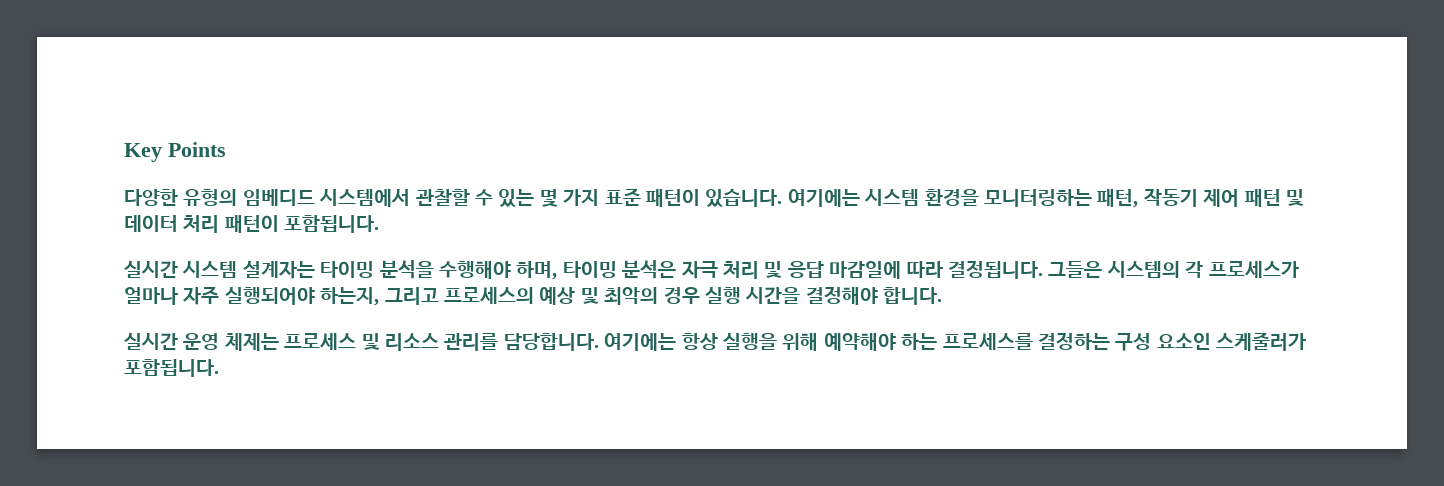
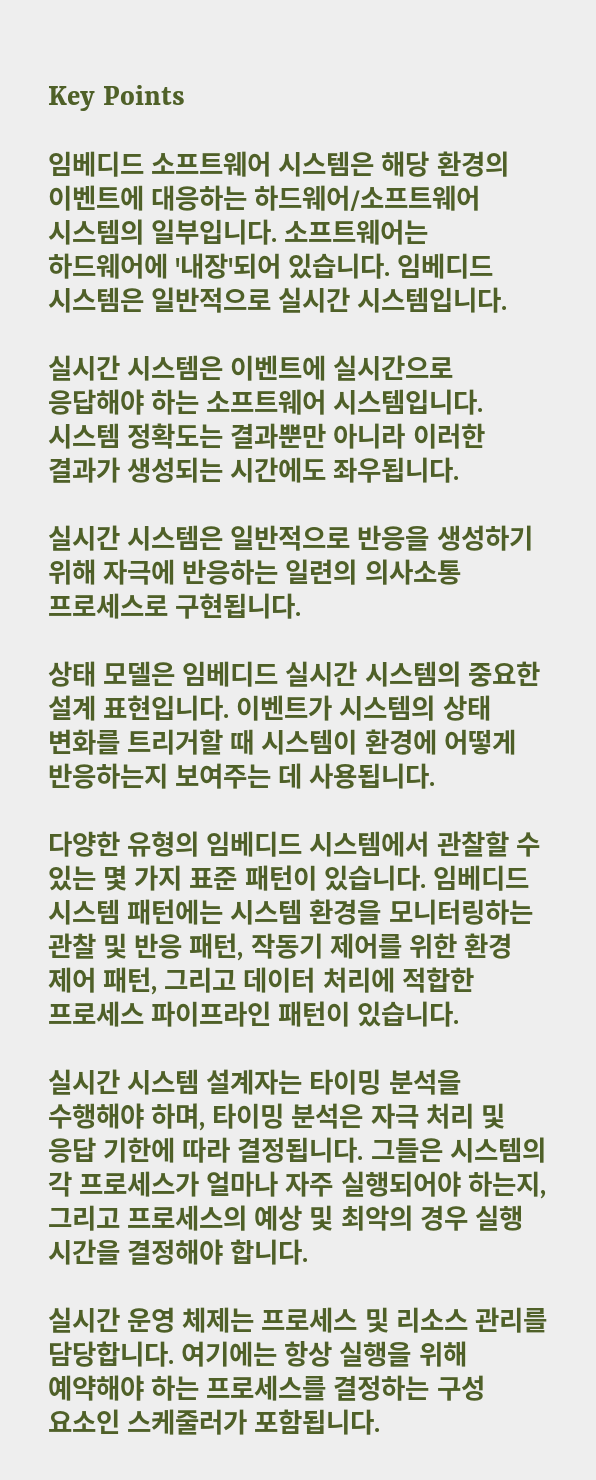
(226, 149) none -> [48,151,509,177] [48,185,481,211] [48,219,429,245] [48,253,494,279] [48,287,508,313] [48,355,454,381] [48,389,484,415] [48,423,485,449] [48,457,460,483] [48,525,533,551] [48,559,461,585] [48,593,302,619] [48,661,540,687] [48,695,491,721] [48,729,516,755] [48,763,436,789] // 임베디드 소프트웨어 시스템은 해당 환경의 이벤트에 대응하는 하드웨어/소프트웨어 시스템의 일부입니다. 소프트웨어는 하드웨어에 '내장'되어 있습니다. 임베디드 시스템은 일반적으로 실시간 시스템입니다. // 실시간 시스템은 이벤트에 실시간으로 응답해야 하는 소프트웨어 시스템입니다. 시스템 정확도는 결과뿐만 아니라 이러한 결과가 생성되는 시간에도 좌우됩니다. // 실시간 시스템은 일반적으로 반응을 생성하기 위해 자극에 반응하는 일련의 의사소통 프로세스로 구현됩니다. // 상태 모델은 임베디드 실시간 시스템의 중요한 설계 표현입니다. 이벤트가 시스템의 상태 변화를 트리거할 때 시스템이 환경에 어떻게 반응하는지 보여주는 데 사용됩니다.
[787,188,1304,208] [124,215,380,233] 여기에는 시스템 환경을 모니터링하는 패턴, 작동기 제어 패턴 및 데이터 처리 패턴이 포함됩니다. -> [432,865,529,891] [48,899,533,925] [48,933,513,961] [48,967,474,995] [48,1001,460,1027] 임베디드 시스템 패턴에는 시스템 환경을 모니터링하는 관찰 및 반응 패턴, 작동기 제어를 위한 환경 제어 패턴, 그리고 데이터 처리에 적합한 프로세스 파이프라인 패턴이 있습니다.
[829,261,902,279] 마감일에 -> [103,1137,176,1163] 기한에

